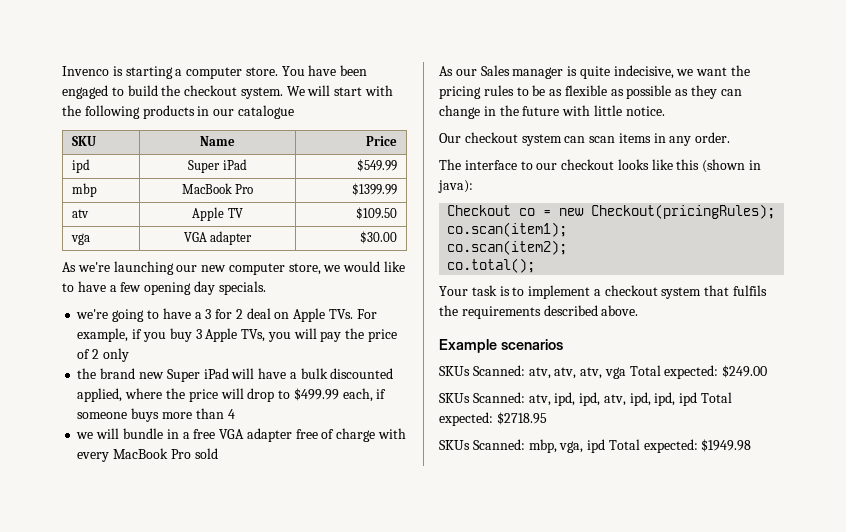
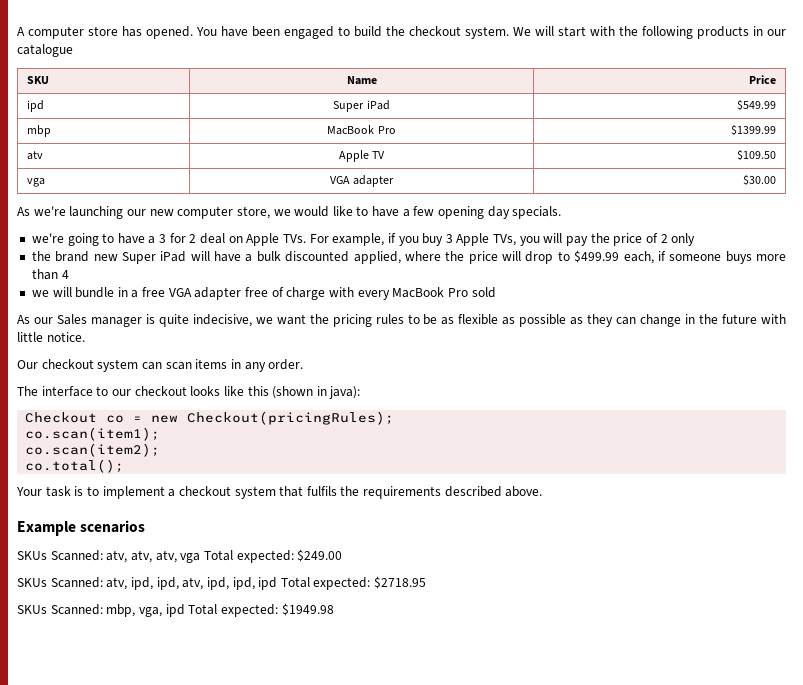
[62,66,278,79] Invenco is starting a computer store. -> [17,26,193,39] A computer store has opened.

